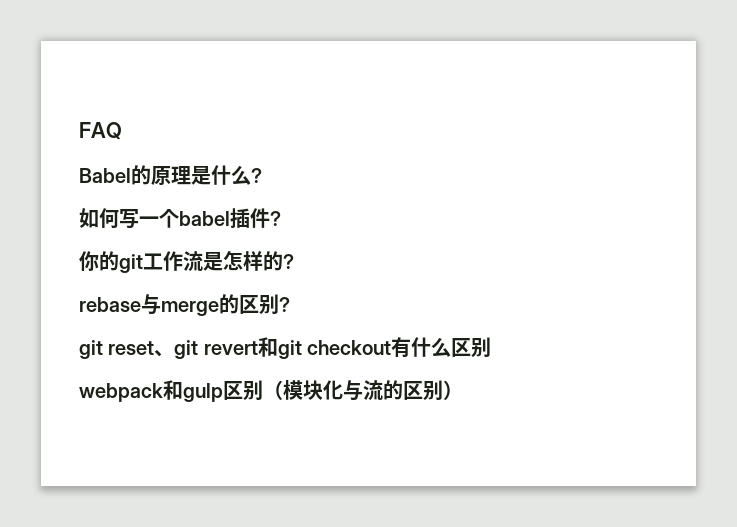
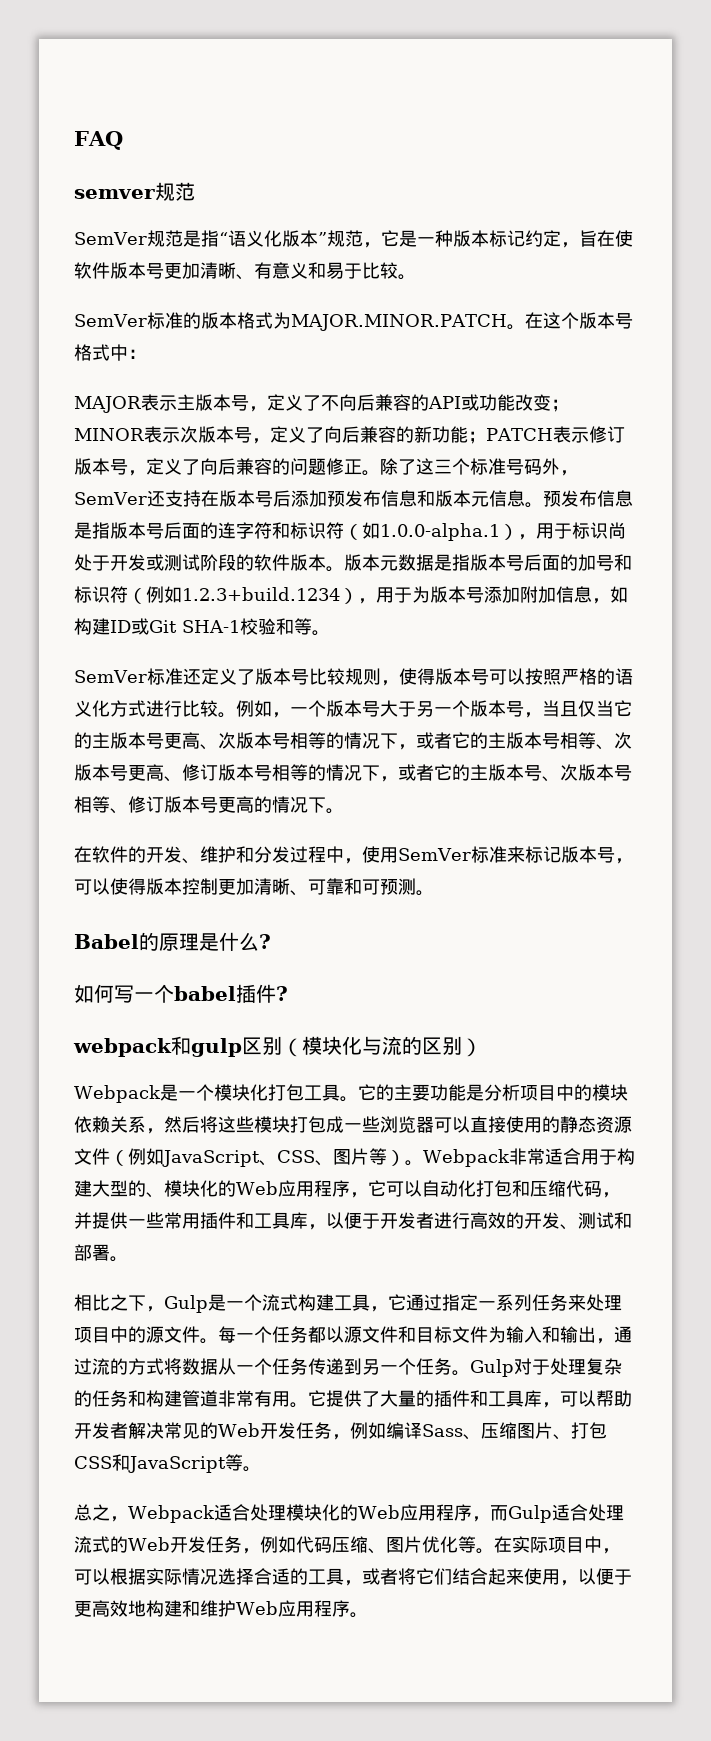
(122, 131) none -> [74,182,195,201] [74,230,633,248] [74,262,416,280] [74,312,633,331] [74,344,146,361] [74,394,569,413] [74,426,625,444] [74,458,578,476] [74,490,633,508] [74,522,626,541] [74,554,632,572] [74,586,628,604] [74,618,330,636] [74,668,633,686] [74,700,632,718] [74,732,632,750] [74,764,632,782] [74,796,344,814] [74,846,633,864] [74,878,434,896] // semver规范 // SemVer规范是指“语义化版本”规范，它是一种版本标记约定，旨在使软件版本号更加清晰、有意义和易于比较。 // SemVer标准的版本格式为MAJOR.MINOR.PATCH。在这个版本号格式中： // MAJOR表示主版本号，定义了不向后兼容的API或功能改变；MINOR表示次版本号，定义了向后兼容的新功能；PATCH表示修订版本号，定义了向后兼容的问题修正。除了这三个标准号码外，SemVer还支持在版本号后添加预发布信息和版本元信息。预发布信息是指版本号后面的连字符和标识符（如1.0.0-alpha.1），用于标识尚处于开发或测试阶段的软件版本。版本元数据是指版本号后面的加号和标识符（例如1.2.3+build.1234），用于为版本号添加附加信息，如构建ID或Git SHA-1校验和等。 // SemVer标准还定义了版本号比较规则，使得版本号可以按照严格的语义化方式进行比较。例如，一个版本号大于另一个版本号，当且仅当它的主版本号更高、次版本号相等的情况下，或者它的主版本号相等、次版本号更高、修订版本号相等的情况下，或者它的主版本号、次版本号相等、修订版本号更高的情况下。 // 在软件的开发、维护和分发过程中，使用SemVer标准来标记版本号，可以使得版本控制更加清晰、可靠和可预测。
[79,251,294,273] [79,294,290,316] [79,337,492,359] // 你的git工作流是怎样的? // rebase与merge的区别? // git reset、git revert和git checkout有什么区别 -> (288, 993) none
(463, 390) none -> [74,1084,628,1103] [74,1116,632,1134] [74,1148,635,1167] [74,1180,620,1198] [74,1212,632,1230] [74,1244,128,1262] [74,1294,622,1313] [74,1326,632,1344] [74,1358,622,1377] [74,1390,632,1408] [74,1422,607,1440] [74,1454,261,1473] [74,1504,624,1523] [74,1536,620,1554] [74,1568,632,1586] [74,1600,368,1618] // Webpack是一个模块化打包工具。它的主要功能是分析项目中的模块依赖关系，然后将这些模块打包成一些浏览器可以直接使用的静态资源文件（例如JavaScript、CSS、图片等）。Webpack非常适合用于构建大型的、模块化的Web应用程序，它可以自动化打包和压缩代码，并提供一些常用插件和工具库，以便于开发者进行高效的开发、测试和部署。 // 相比之下，Gulp是一个流式构建工具，它通过指定一系列任务来处理项目中的源文件。每一个任务都以源文件和目标文件为输入和输出，通过流的方式将数据从一个任务传递到另一个任务。Gulp对于处理复杂的任务和构建管道非常有用。它提供了大量的插件和工具库，可以帮助开发者解决常见的Web开发任务，例如编译Sass、压缩图片、打包CSS和JavaScript等。 // 总之，Webpack适合处理模块化的Web应用程序，而Gulp适合处理流式的Web开发任务，例如代码压缩、图片优化等。在实际项目中，可以根据实际情况选择合适的工具，或者将它们结合起来使用，以便于更高效地构建和维护Web应用程序。

